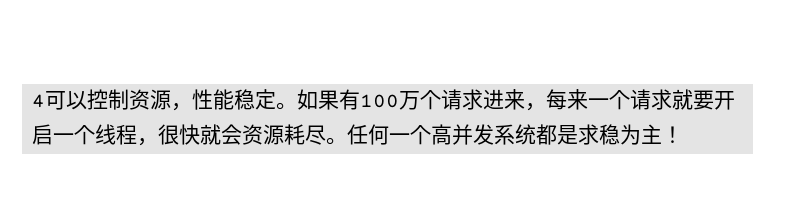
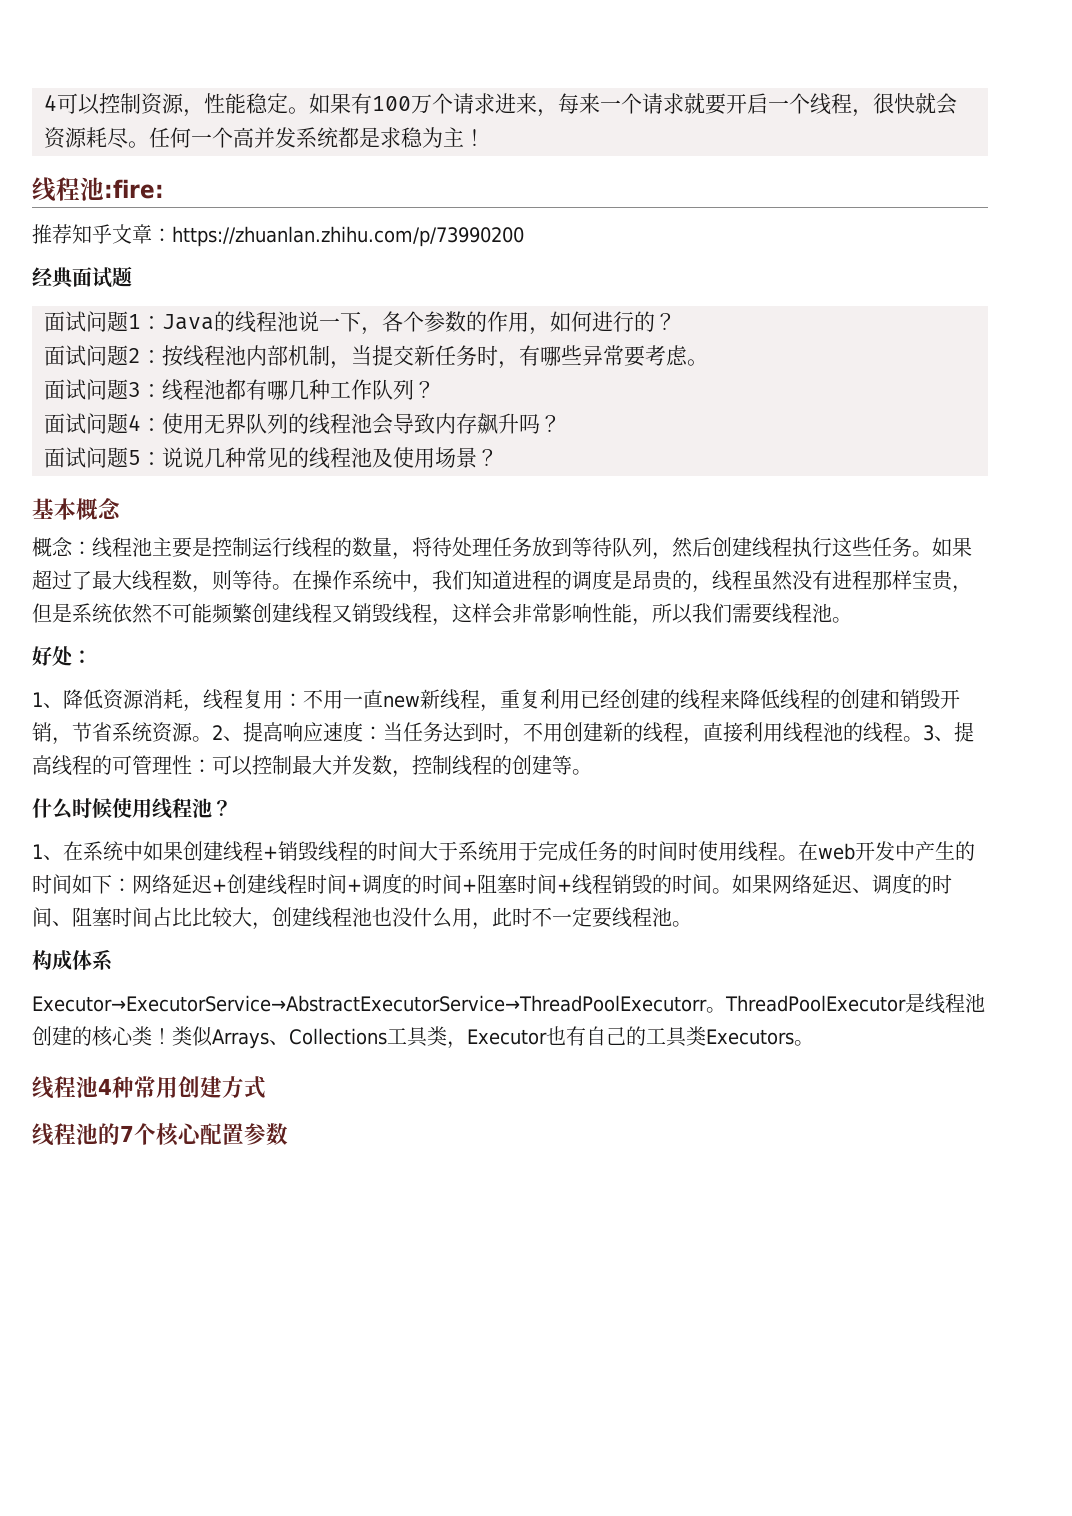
(684, 134) none -> [32,177,164,202] [32,224,524,247] [32,266,132,289] [44,311,676,335] [44,345,708,369] [44,379,435,401] [44,413,561,435] [44,447,498,469] [32,497,121,520] [32,537,972,560] [32,569,972,593] [32,603,852,626] [32,646,92,666] [32,689,960,712] [32,721,974,745] [32,755,592,778] [32,798,232,820] [32,841,975,862] [32,873,952,895] [32,907,692,930] [32,949,113,971] [32,993,985,1014] [32,1026,814,1049] [32,1076,266,1099] [32,1123,288,1147] // 线程池:fire: // 推荐知乎文章：https://zhuanlan.zhihu.com/p/73990200 // 经典面试题 // 面试问题1：Java的线程池说一下，各个参数的作用，如何进行的？ // 面试问题2：按线程池内部机制，当提交新任务时，有哪些异常要考虑。 // 面试问题3：线程池都有哪几种工作队列？ // 面试问题4：使用无界队列的线程池会导致内存飙升吗？ // 面试问题5：说说几种常见的线程池及使用场景？ // 基本概念 // 概念：线程池主要是控制运行线程的数量，将待处理任务放到等待队列，然后创建线程执行这些任务。如果超过了最大线程数，则等待。在操作系统中，我们知道进程的调度是昂贵的，线程虽然没有进程那样宝贵，但是系统依然不可能频繁创建线程又销毁线程，这样会非常影响性能，所以我们需要线程池。 // 好处： // 1、降低资源消耗，线程复用：不用一直new新线程，重复利用已经创建的线程来降低线程的创建和销毁开销，节省系统资源。2、提高响应速度：当任务达到时，不用创建新的线程，直接利用线程池的线程。3、提高线程的可管理性：可以控制最大并发数，控制线程的创建等。 // 什么时候使用线程池？ // 1、在系统中如果创建线程+销毁线程的时间大于系统用于完成任务的时间时使用线程。在web开发中产生的时间如下：网络延迟+创建线程时间+调度的时间+阻塞时间+线程销毁的时间。如果网络延迟、调度的时间、阻塞时间占比比较大，创建线程池也没什么用，此时不一定要线程池。 // 构成体系 // Executor→ExecutorService→AbstractExecutorService→ThreadPoolExecutorr。ThreadPoolExecutor是线程池创建的核心类！类似Arrays、Collections工具类，Executor也有自己的工具类Executors。 // 线程池4种常用创建方式 // 线程池的7个核心配置参数

